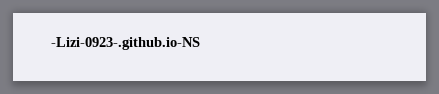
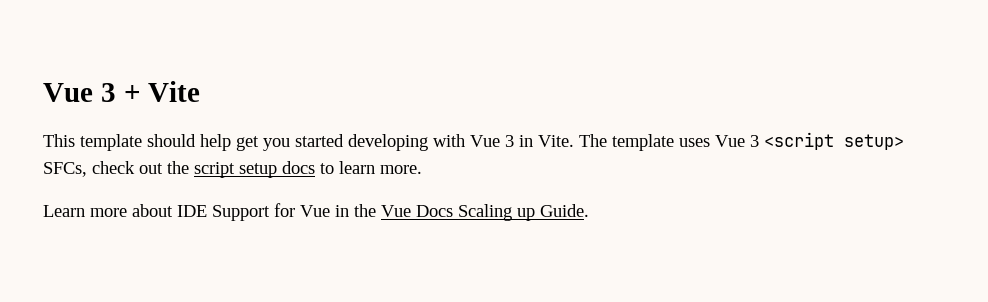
[51,37,200,50] -Lizi-0923-.github.io-NS -> [43,81,201,102] [43,132,904,151] [43,161,422,178] [43,203,589,221] Vue 3 + Vite // This template should help get you started developing with Vue 3 in Vite. The template uses Vue 3 <script setup> SFCs, check out the script setup docs to learn more. // Learn more about IDE Support for Vue in the Vue Docs Scaling up Guide.

